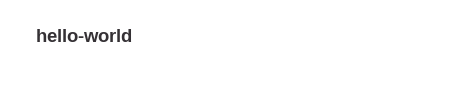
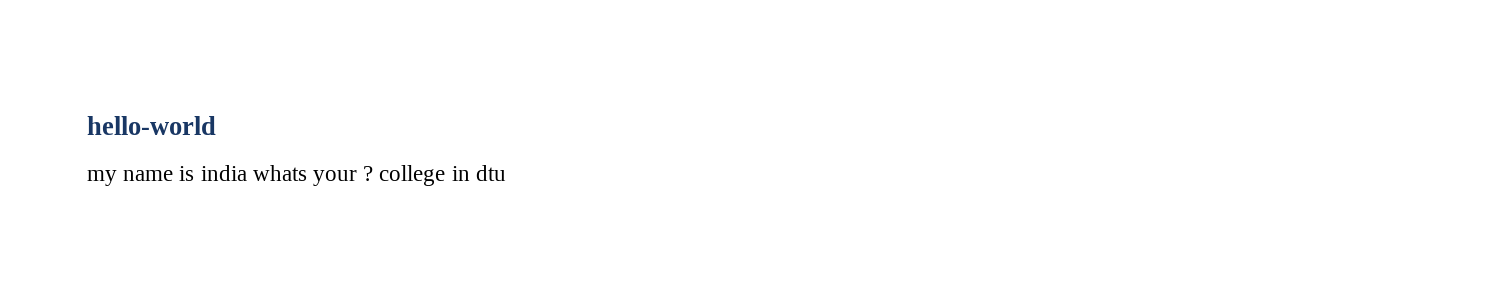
(132, 35) none -> [87,165,506,186] // my name is india whats your ? college in dtu

